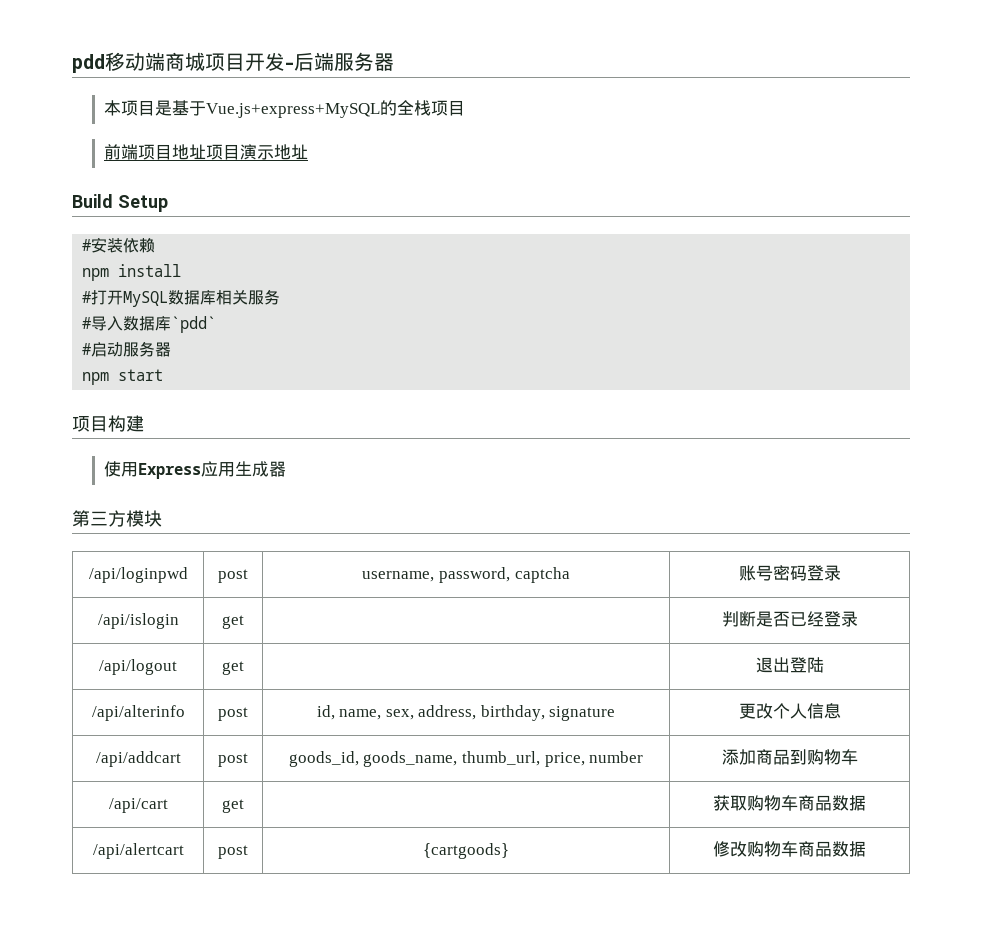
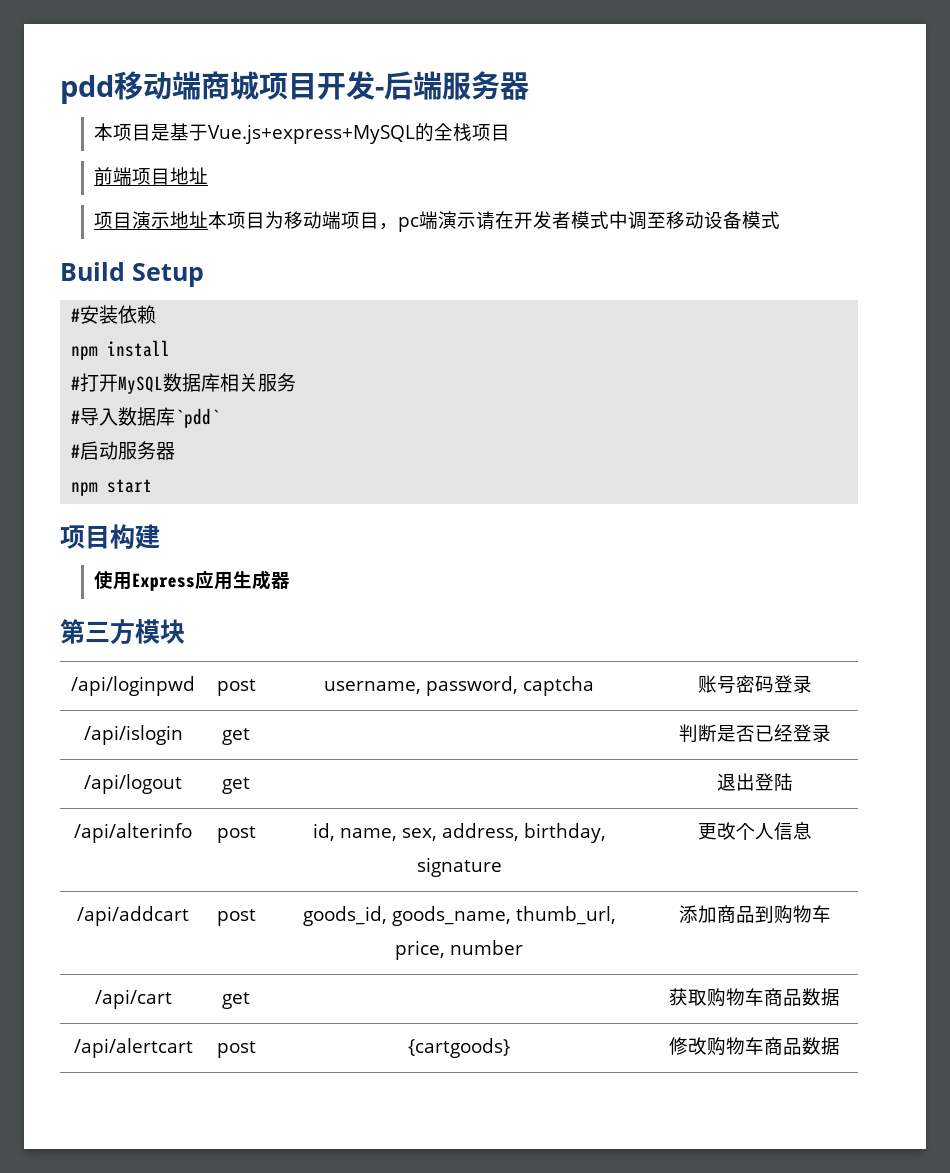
(207, 152) none -> (209, 175) //
(309, 152) none -> [208,211,781,232] 本项目为移动端项目，pc端演示请在开发者模式中调至移动设备模式

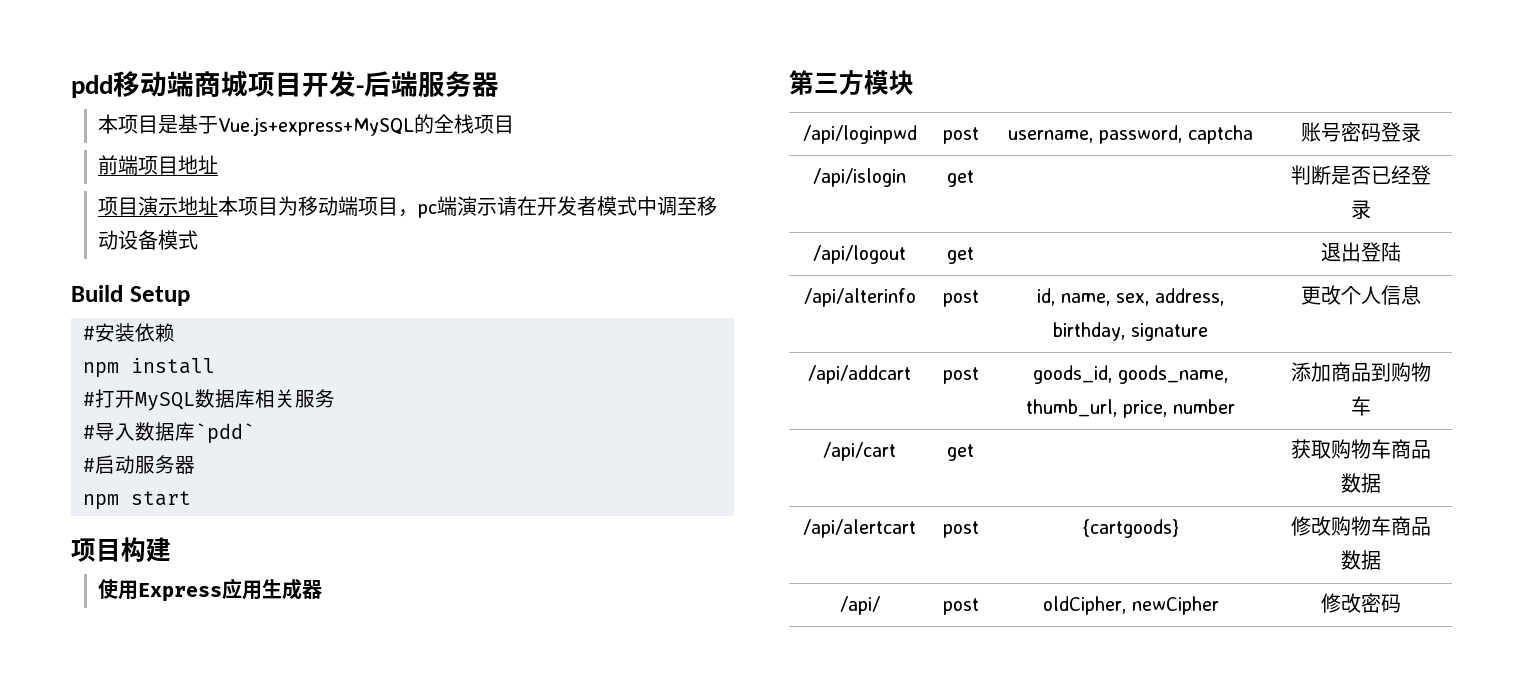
(840, 1046) none -> [839,596,880,615] [942,598,979,615] [1042,596,1219,615] [1320,593,1401,613] // /api/ | post | oldCipher, newCipher | 修改密码

